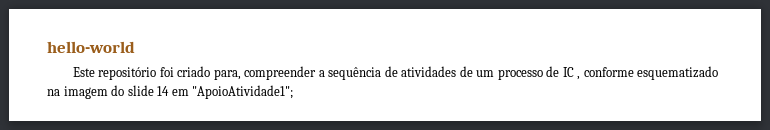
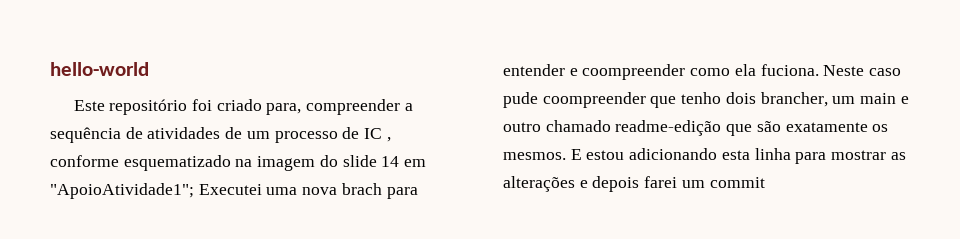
(294, 92) none -> [198,183,418,199] [503,64,902,80] [503,92,909,108] [503,120,889,136] [503,148,906,164] [503,176,765,192] Executei uma nova brach para entender e coompreender como ela fuciona. Neste caso pude coompreender que tenho dois brancher, um main e outro chamado readme-edição que são exatamente os mesmos. E estou adicionando esta linha para mostrar as alterações e depois farei um commit

